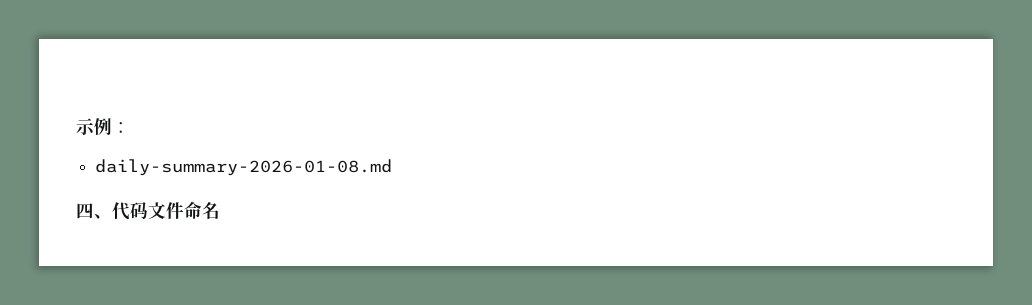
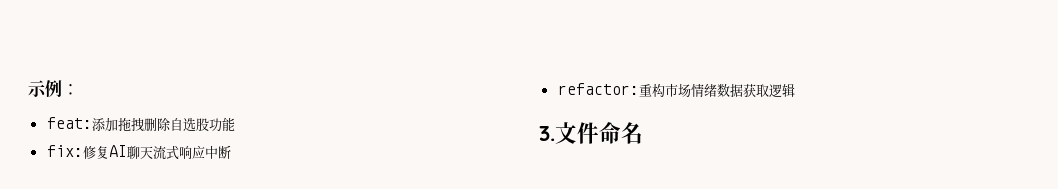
[95,159,393,176] [76,202,148,220] daily-summary-2026-01-08.md // 四、代码 -> [46,117,235,132] [46,145,231,160] [557,83,795,97] [539,126,555,141] feat:添加拖拽删除自选股功能 // fix:修复AI聊天流式响应中断 // refactor:重构市场情绪数据获取逻辑 // 3.

